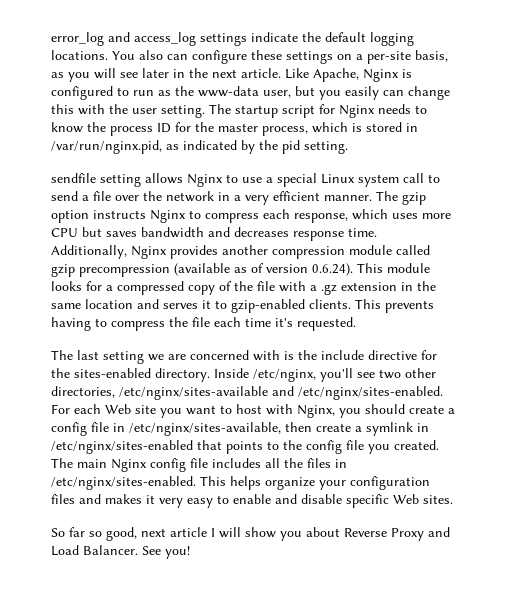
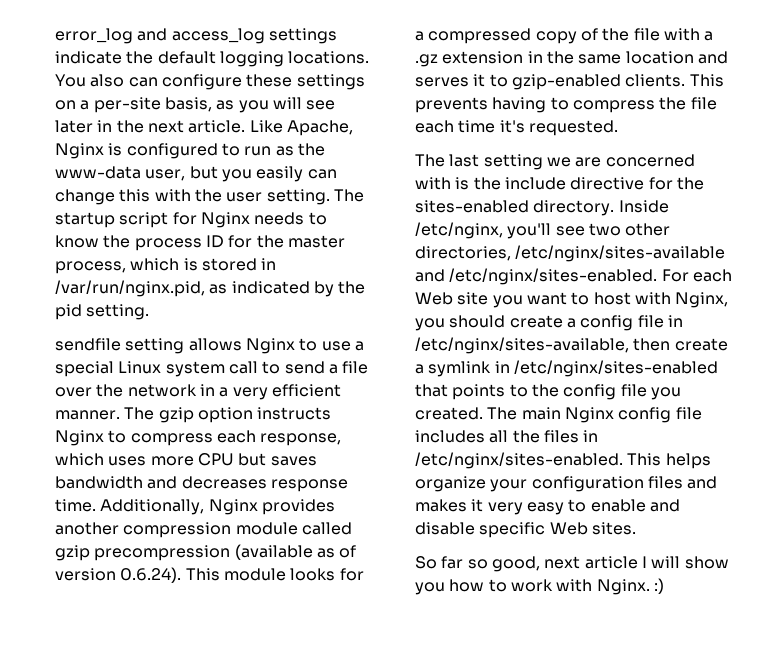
[306,527,450,541] [51,545,190,559] about Reverse Proxy and Load Balancer. See you! -> [449,578,664,595] how to work with Nginx. :)

